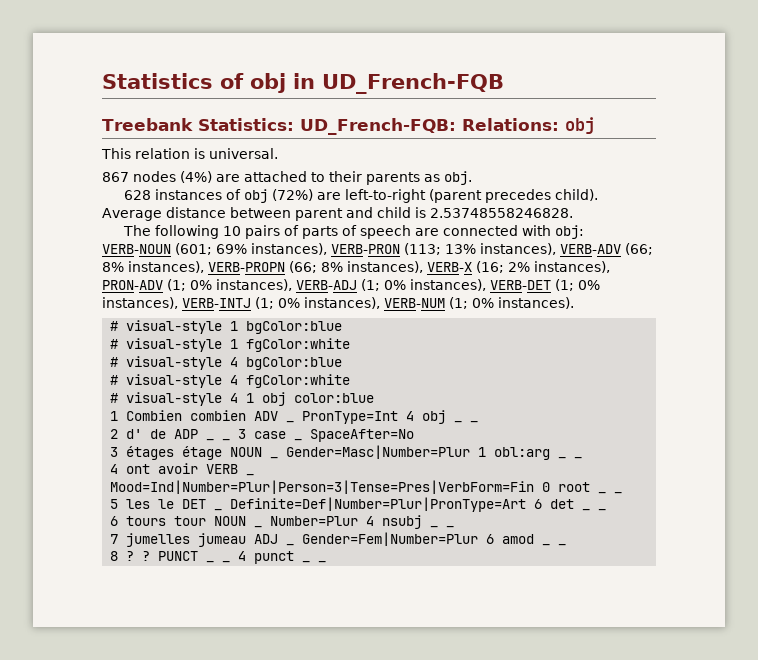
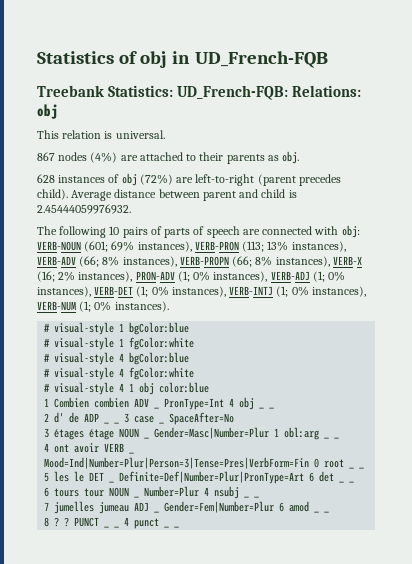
[430,208,573,218] 2.53748558246828. -> [37,204,131,214] 2.45444059976932.

